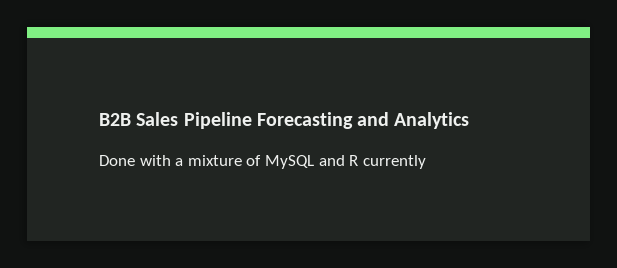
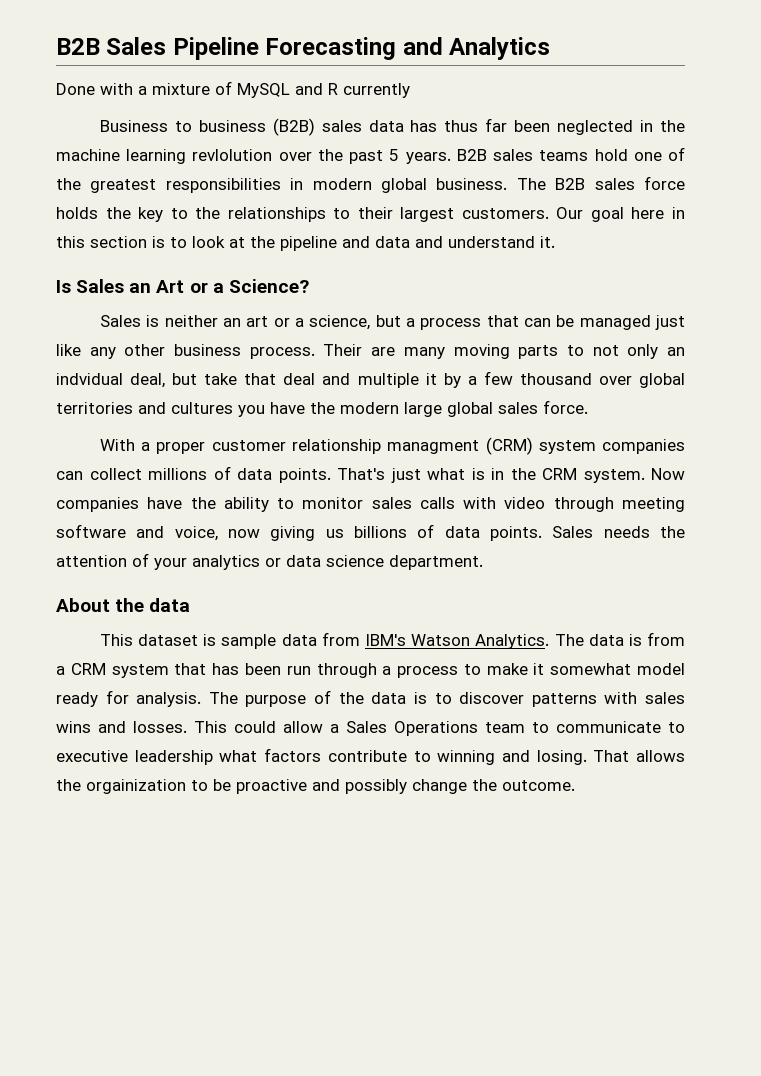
(426, 162) none -> [99,118,685,136] [56,147,686,164] [56,176,685,193] [56,207,686,222] [56,236,555,251] [56,279,309,293] [99,315,685,330] [56,344,686,359] [56,371,685,388] [56,400,588,417] [99,437,685,455] [56,466,685,483] [56,497,685,512] [56,524,685,541] [56,553,483,570] [56,598,191,612] [99,632,686,649] [56,663,685,678] [56,690,686,707] [56,721,685,736] [56,748,685,765] [56,779,575,794] // Business to business (B2B) sales data has thus far been neglected in the machine learning revlolution over the past 5 years. B2B sales teams hold one of the greatest responsibilities in modern global business. The B2B sales force holds the key to the relationships to their largest customers. Our goal here in this section is to look at the pipeline and data and understand it. // Is Sales an Art or a Science? // Sales is neither an art or a science, but a process that can be managed just like any other business process. Their are many moving parts to not only an indvidual deal, but take that deal and multiple it by a few thousand over global territories and cultures you have the modern large global sales force. // With a proper customer relationship managment (CRM) system companies can collect millions of data points. That's just what is in the CRM system. Now companies have the ability to monitor sales calls with video through meeting software and voice, now giving us billions of data points. Sales needs the attention of your analytics or data science department. // About the data // This dataset is sample data from IBM's Watson Analytics. The data is from a CRM system that has been run through a process to make it somewhat model ready for analysis. The purpose of the data is to discover patterns with sales wins and losses. This could allow a Sales Operations team to communicate to executive leadership what factors contribute to winning and losing. That allows the orgainization to be proactive and possibly change the outcome.

